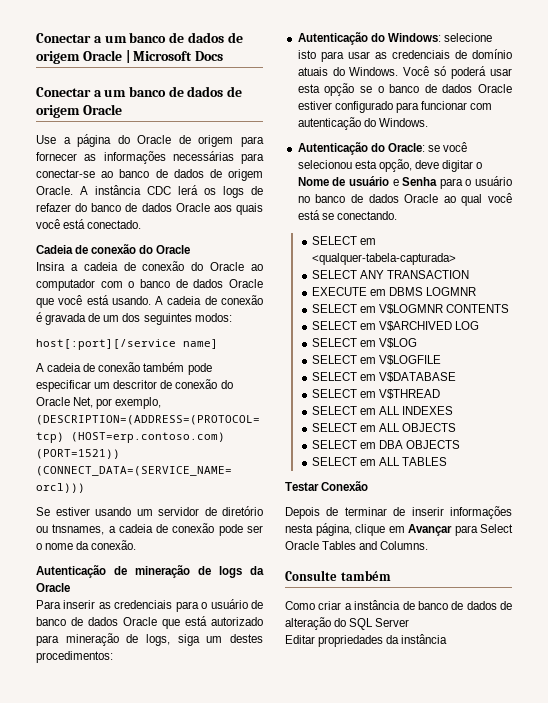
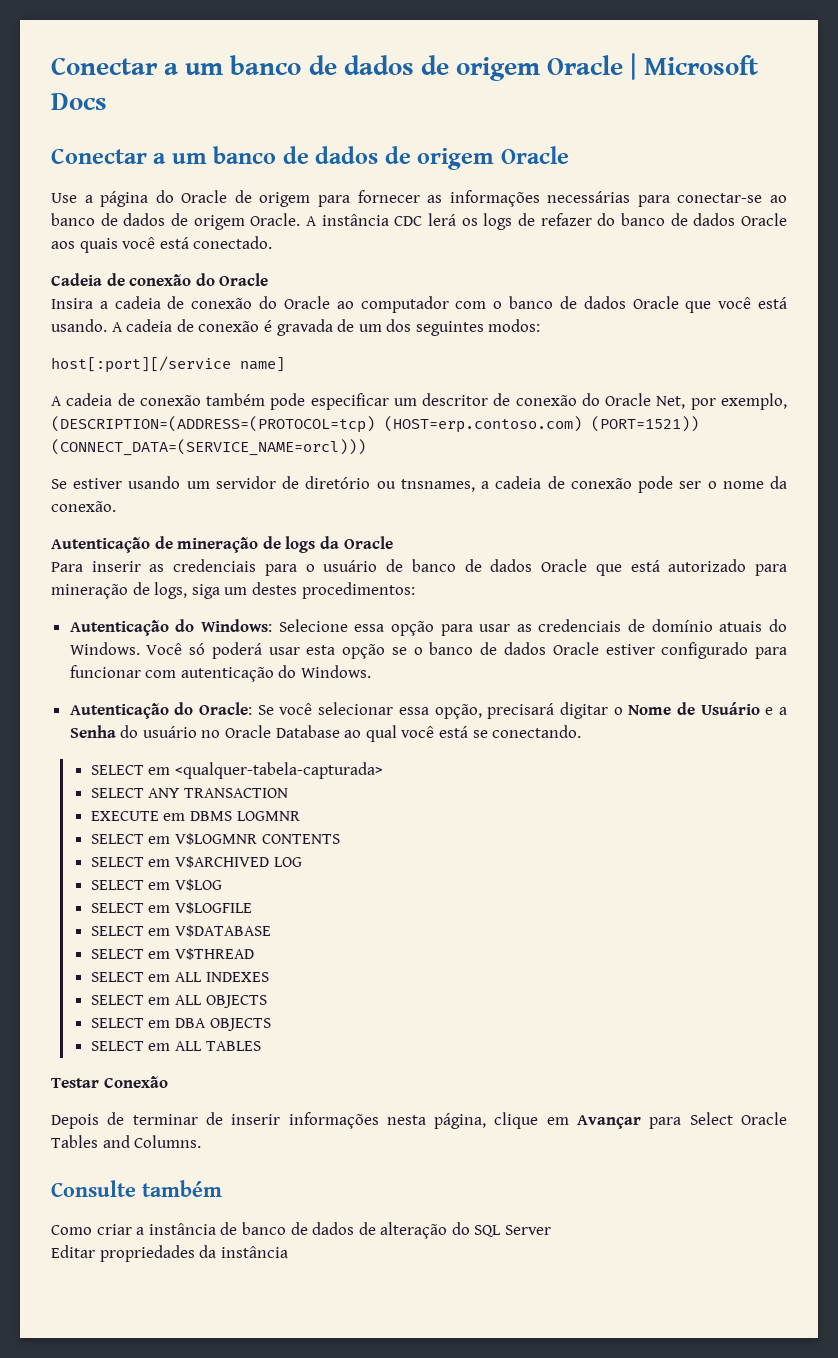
[443,33,492,42] [297,50,316,59] selecione isto -> [278,619,434,636] Selecione essa opção
[427,142,468,152] [297,159,483,172] [297,176,512,189] [297,194,439,203] se você selecionou esta opção, deve digitar o Nome de usuário e Senha para o usuário no banco de dados Oracle -> [257,702,787,719] [69,725,340,738] Se você selecionar essa opção, precisará digitar o Nome de Usuário e a Senha do usuário no Oracle Database

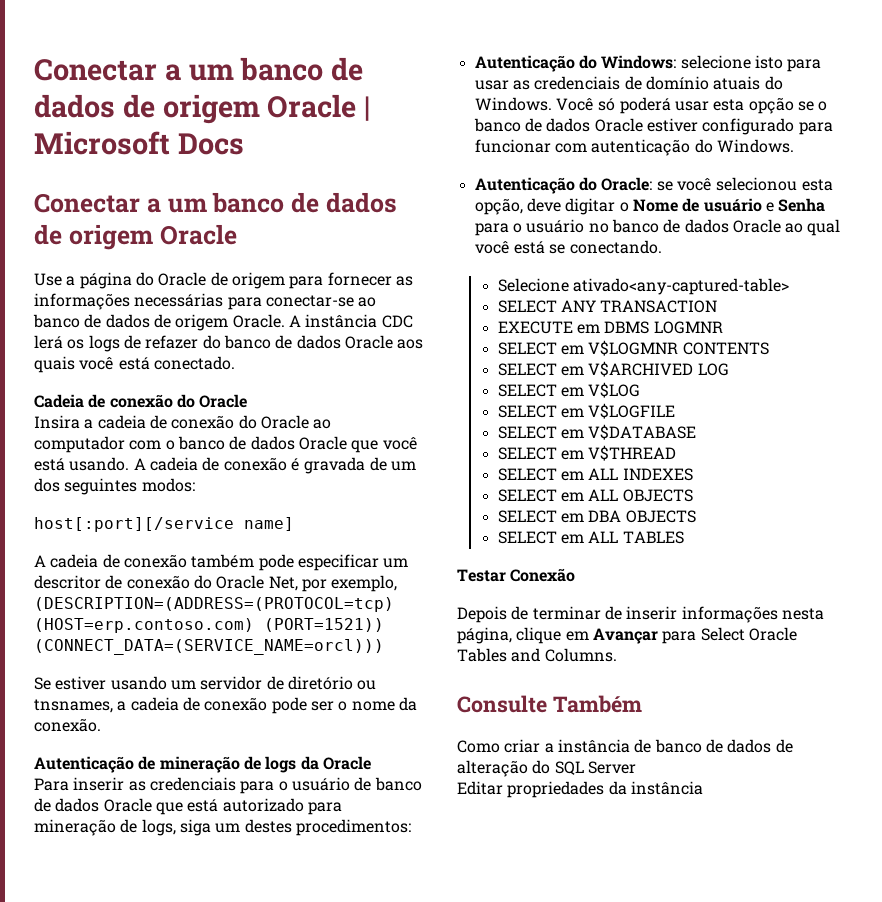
[278,619,434,636] Selecione essa opção -> [680,55,783,69] selecione isto
[257,702,787,719] [69,725,340,738] Se você selecionar essa opção, precisará digitar o Nome de Usuário e a Senha do usuário no Oracle Database -> [656,177,833,191] [474,198,826,215] [474,219,781,236] se você selecionou esta opção, deve digitar o Nome de usuário e Senha para o usuário no banco de dados Oracle
[90,762,384,779] SELECT em <qualquer-tabela-capturada> -> [497,278,790,295] Selecione ativado<any-captured-table>
[142,1180,222,1197] também -> [552,695,642,713] Também

